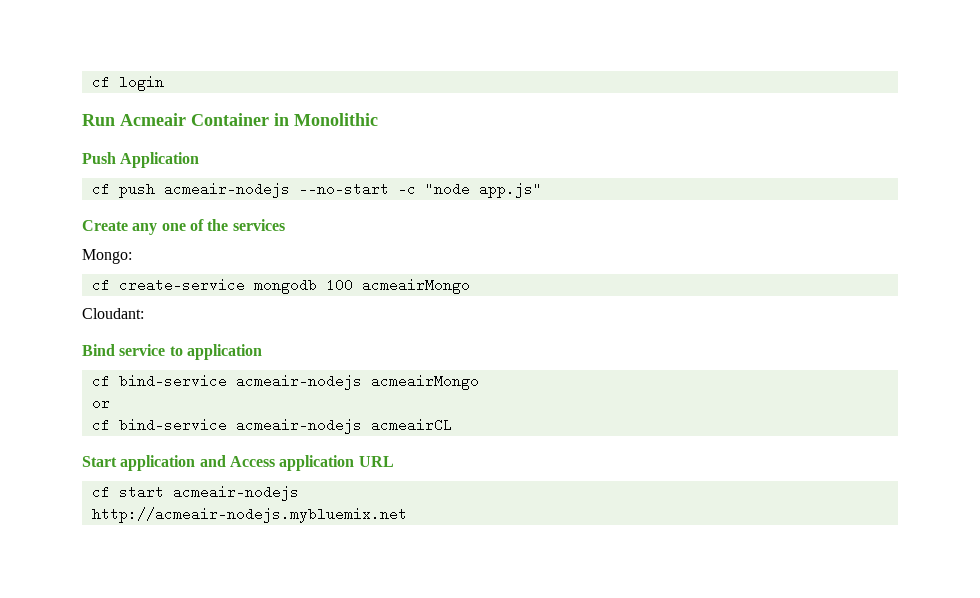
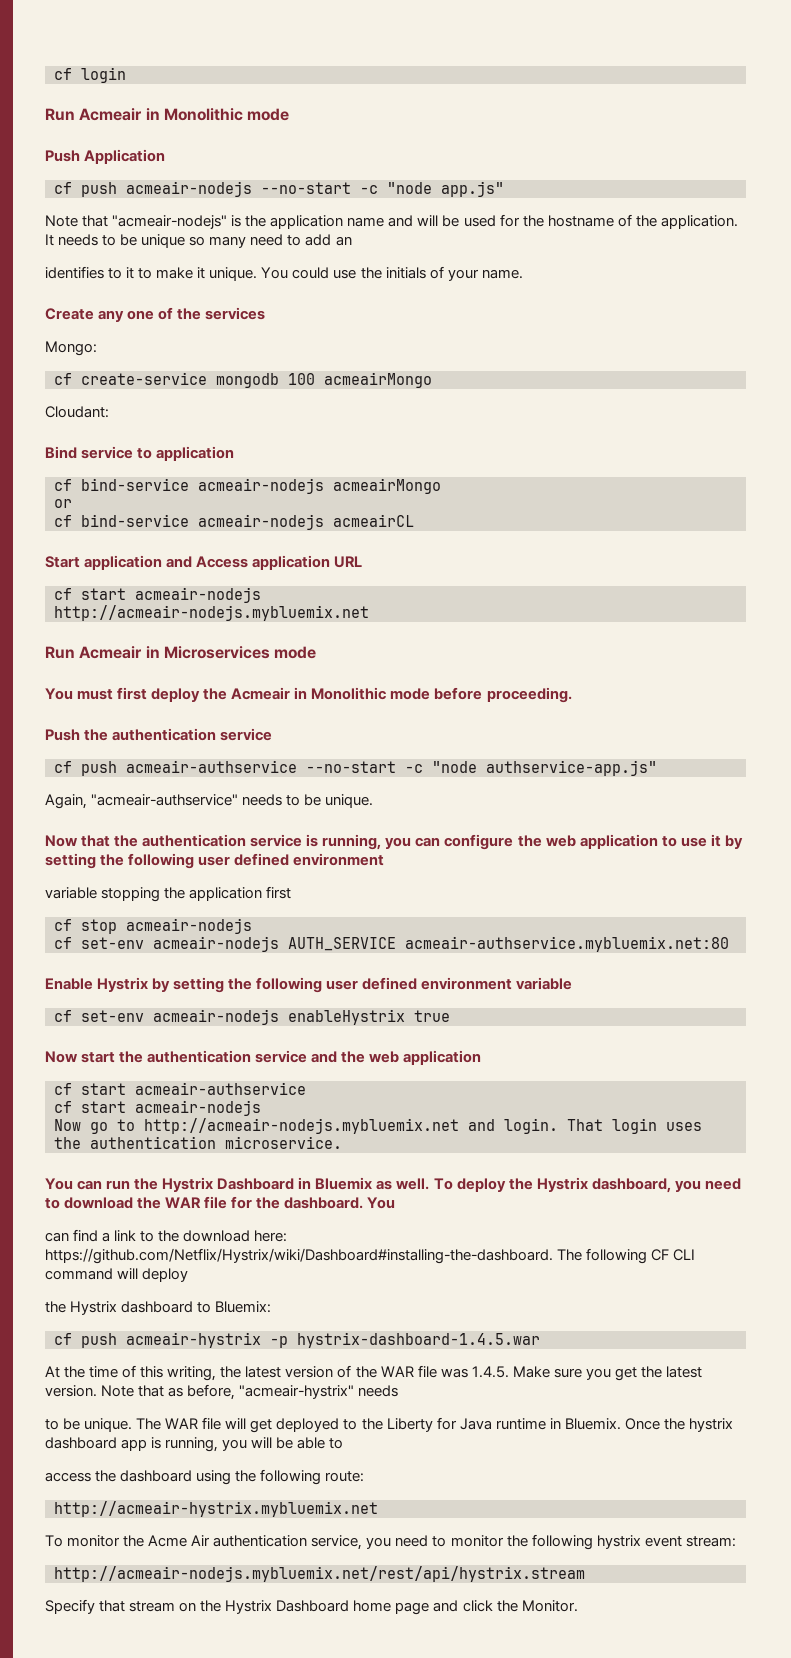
[191,113,378,126] Container in Monolithic -> [145,108,290,121] in Monolithic mode
(542, 190) none -> [45,214,738,229] [45,234,352,248] [45,266,523,281] // Note that "acmeair-nodejs" is the application name and will be used for the hostname of the application. It needs to be unique so many need to add an // identifies to it to make it unique. You could use the initials of your name.
(407, 515) none -> [45,646,317,659] [45,687,572,703] [45,728,273,741] [54,760,657,776] [45,794,374,809] [45,834,743,850] [45,853,385,869] [45,886,292,902] [54,918,252,934] [54,936,729,952] [45,977,573,993] [54,1009,450,1025] [45,1050,482,1065] [54,1082,306,1095] [54,1100,261,1116] [54,1118,702,1134] [54,1136,342,1149] [45,1177,741,1193] [45,1196,396,1209] [45,1229,288,1242] [45,1248,696,1264] [45,1268,189,1282] [45,1301,272,1315] [54,1332,540,1348] [45,1365,702,1381] [45,1384,399,1400] [45,1417,733,1433] [45,1437,344,1452] [45,1469,365,1485] [54,1501,378,1517] [45,1534,736,1550] [54,1566,585,1582] [45,1599,578,1615] // Run Acmeair in Microservices mode // You must first deploy the Acmeair in Monolithic mode before proceeding. // Push the authentication service // cf push acmeair-authservice --no-start -c "node authservice-app.js" // Again, "acmeair-authservice" needs to be unique. // Now that the authentication service is running, you can configure the web application to use it by setting the following user defined environment // variable stopping the application first // cf stop acmeair-nodejs // cf set-env acmeair-nodejs AUTH_SERVICE acmeair-authservice.mybluemix.net:80 // Enable Hystrix by setting the following user defined environment variable // cf set-env acmeair-nodejs enableHystrix true // Now start the authentication service and the web application // cf start acmeair-authservice // cf start acmeair-nodejs // Now go to http://acmeair-nodejs.mybluemix.net and login. That login uses the authentication microservice. // You can run the Hystrix Dashboard in Bluemix as well. To deploy the Hystrix dashboard, you need to download the WAR file for the dashboard. You // can find a link to the download here: https://github.com/Netflix/Hystrix/wiki/Dashboard#installing-the-dashboard. The following CF CLI command will deploy // the Hystrix dashboard to Bluemix: // cf push acmeair-hystrix -p hystrix-dashboard-1.4.5.war // At the time of this writing, the latest version of the WAR file was 1.4.5. Make sure you get the latest version. Note that as before, "acmeair-hystrix" needs // to be unique. The WAR file will get deployed to the Liberty for Java runtime in Bluemix. Once the hystrix dashboard app is running, you will be able to // access the dashboard using the following route: // http://acmeair-hystrix.mybluemix.net // To monitor the Acme Air authentication service, you need to monitor the following hystrix event stream: // http://acmeair-nodejs.mybluemix.net/rest/api/hystrix.stream // Specify that stream on the Hystrix Dashboard home page and click the Monitor.

